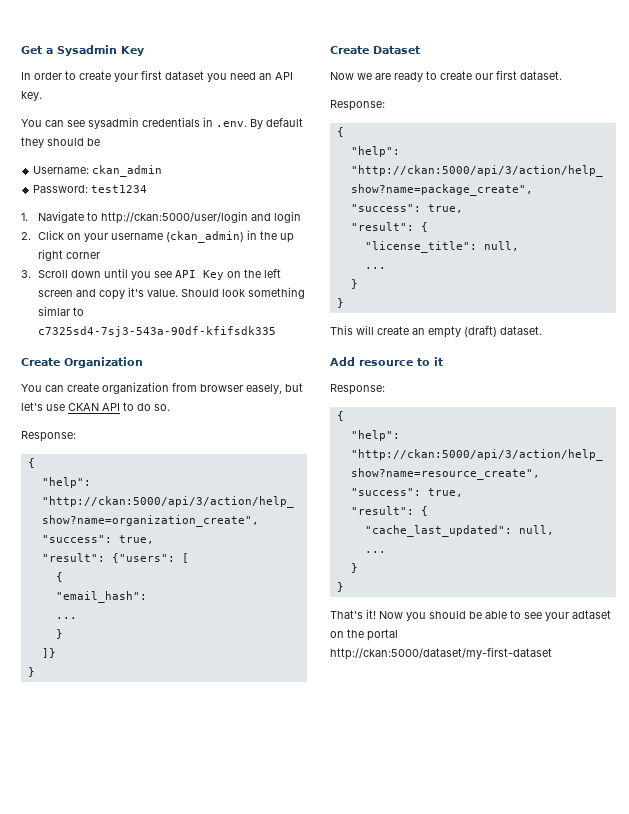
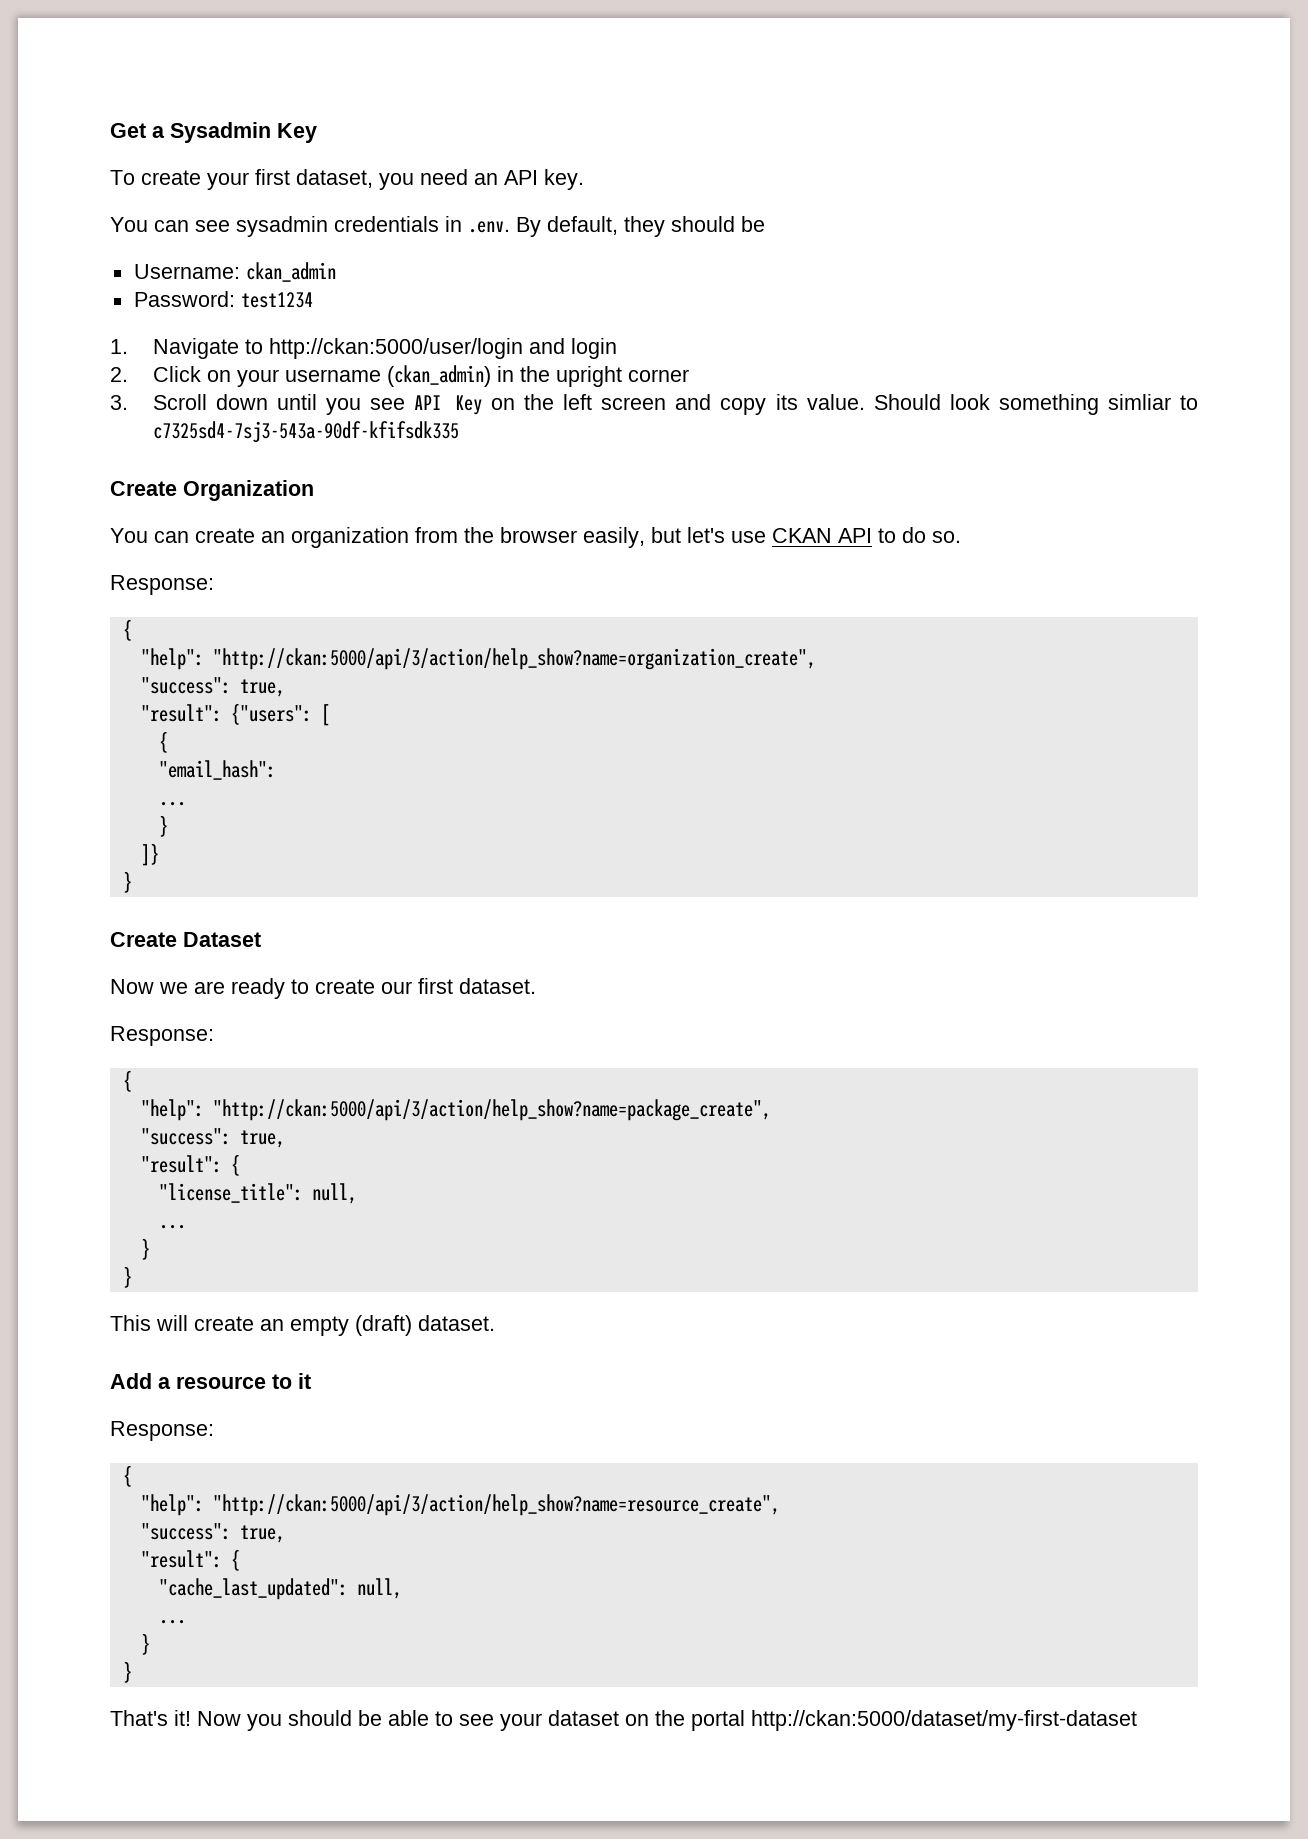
[21,71,76,80] In order to -> [110,170,135,185] To
[165,71,204,80] dataset -> [296,169,373,188] dataset,
[266,118,303,127] default -> [547,216,618,235] default,
[279,233,294,243] [37,249,63,261] up right -> [555,366,622,387] upright
[127,287,144,297] it's -> [775,394,798,410] its
[37,306,70,316] simlar -> [1107,394,1171,410] simliar
(99, 387) none -> [261,531,285,543] an
[200,384,282,394] browser easely, -> [464,527,645,548] the browser easily,
(355, 361) none -> [158,1377,171,1389] a
[572,610,611,619] adtaset -> [548,1710,619,1726] dataset

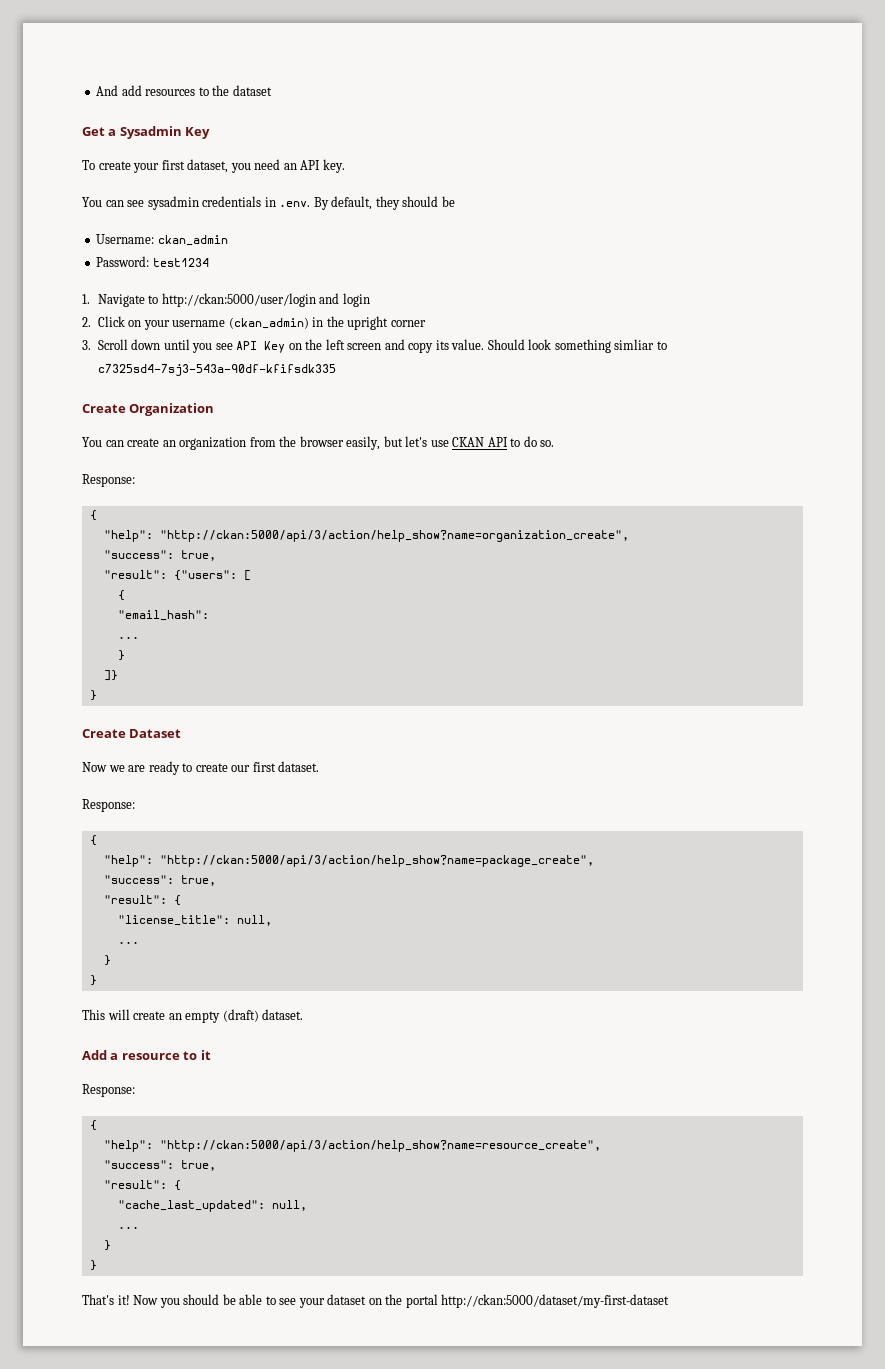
(110, 130) none -> [96,85,272,96] And add resources to the dataset //

